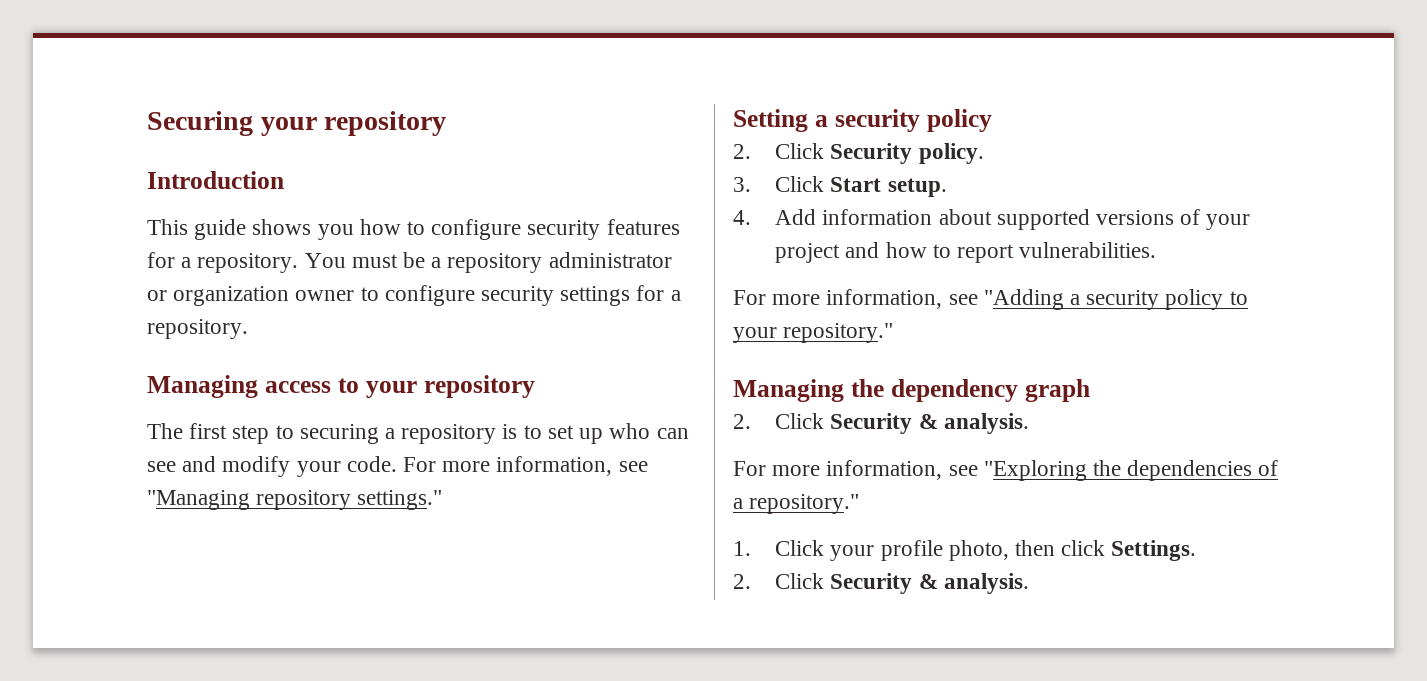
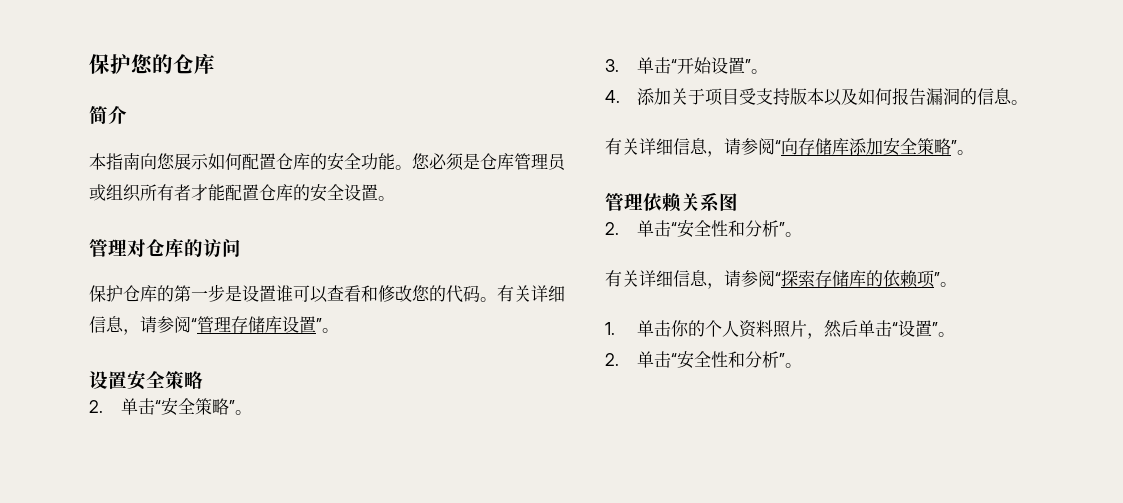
[147,111,447,136] [147,171,284,189] [147,219,680,240] [147,252,672,273] [147,285,681,306] [147,319,248,339] [147,375,535,398] [147,423,689,444] [147,456,648,477] [147,490,443,510] [733,109,992,132] [733,143,984,164] [733,176,947,197] [733,209,1251,230] [775,242,1157,263] [733,289,1248,310] [733,323,894,343] [733,379,1090,402] [733,413,1029,434] [733,460,1279,481] [733,494,860,514] [733,540,1197,561] [733,573,1029,594] Securing your repository // Introduction // This guide shows you how to configure security features for a repository. You must be a repository administrator or organization owner to configure security settings for a repository. // Managing access to your repository // The first step to securing a repository is to set up who can see and modify your code. For more information, see "Managing repository settings." // Setting a security policy // 2. Click Security policy. // 3. Click Start setup. // 4. Add information about supported versions of your project and how to report vulnerabilities. // For more information, see "Adding a security policy to your repository." // Managing the dependency graph // 2. Click Security & analysis. // For more information, see "Exploring the dependencies of a repository." // 1. Click your profile photo, then click Settings. // 2. Click Security & analysis. -> [89,53,215,74] [89,106,127,124] [89,153,567,171] [89,184,395,202] [89,238,241,258] [89,284,565,303] [89,316,339,335] [89,370,203,390] [89,398,252,416] [605,57,768,74] [605,88,1028,106] [605,138,974,157] [605,192,738,212] [605,220,802,238] [605,270,957,289] [605,320,955,339] [605,351,802,369] 保护您的仓库 // 简介 // 本指南向您展示如何配置仓库的安全功能。您必须是仓库管理员或组织所有者才能配置仓库的安全设置。 // 管理对仓库的访问 // 保护仓库的第一步是设置谁可以查看和修改您的代码。有关详细信息，请参阅“管理存储库设置”。 // 设置安全策略 // 2.单击“安全策略”。 // 3.单击“开始设置”。 // 4.添加关于项目受支持版本以及如何报告漏洞的信息。 // 有关详细信息，请参阅“向存储库添加安全策略”。 // 管理依赖关系图 // 2.单击“安全性和分析”。 // 有关详细信息，请参阅“探索存储库的依赖项”。 // 1.单击你的个人资料照片，然后单击“设置”。 // 2.单击“安全性和分析”。

